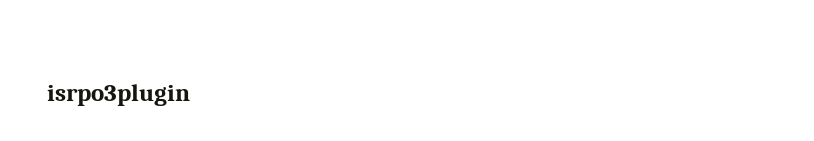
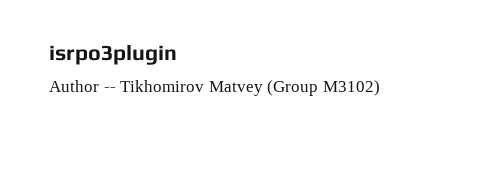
(190, 95) none -> [49,80,380,96] // Author -- Tikhomirov Matvey (Group M3102)

